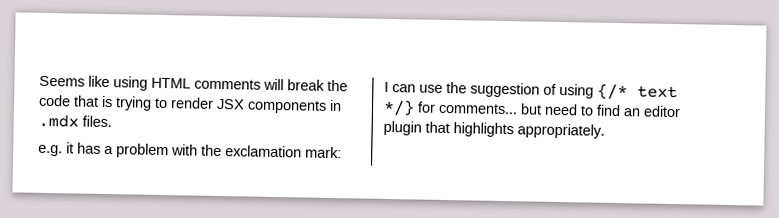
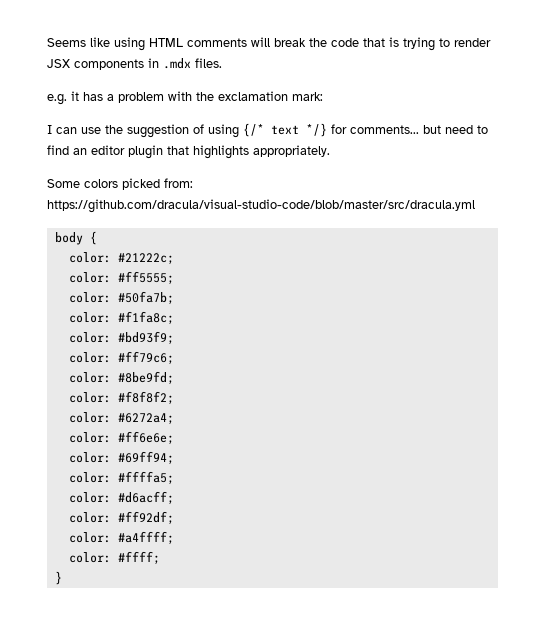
(605, 131) none -> [47,178,193,190] [47,199,475,213] [54,231,97,245] [68,252,174,265] [68,271,174,285] [68,291,174,305] [68,311,174,325] [68,331,174,345] [68,351,174,365] [68,371,174,385] [68,391,174,405] [68,412,174,425] [68,431,174,445] [68,451,174,465] [68,471,174,485] [68,491,174,505] [68,511,174,525] [68,531,174,545] [68,551,160,565] [54,571,62,585] // Some colors picked from: https://github.com/dracula/visual-studio-code/blob/master/src/dracula.yml // body { // color: #21222c; // color: #ff5555; // color: #50fa7b; // color: #f1fa8c; // color: #bd93f9; // color: #ff79c6; // color: #8be9fd; // color: #f8f8f2; // color: #6272a4; // color: #ff6e6e; // color: #69ff94; // color: #ffffa5; // color: #d6acff; // color: #ff92df; // color: #a4ffff; // color: #ffff; // }

